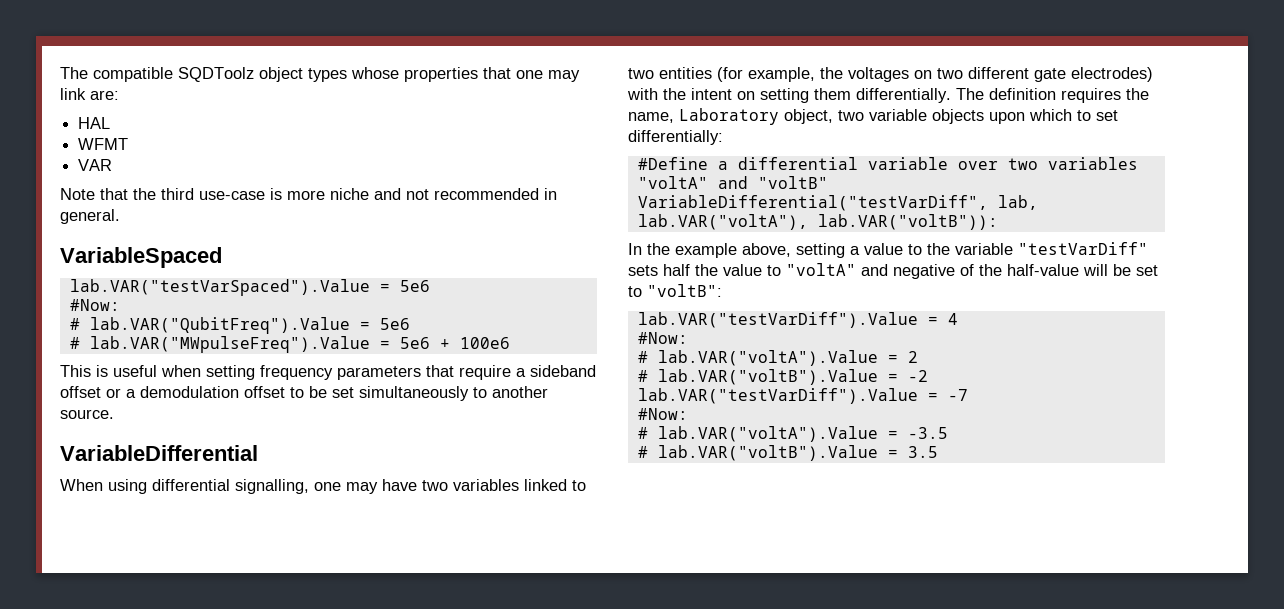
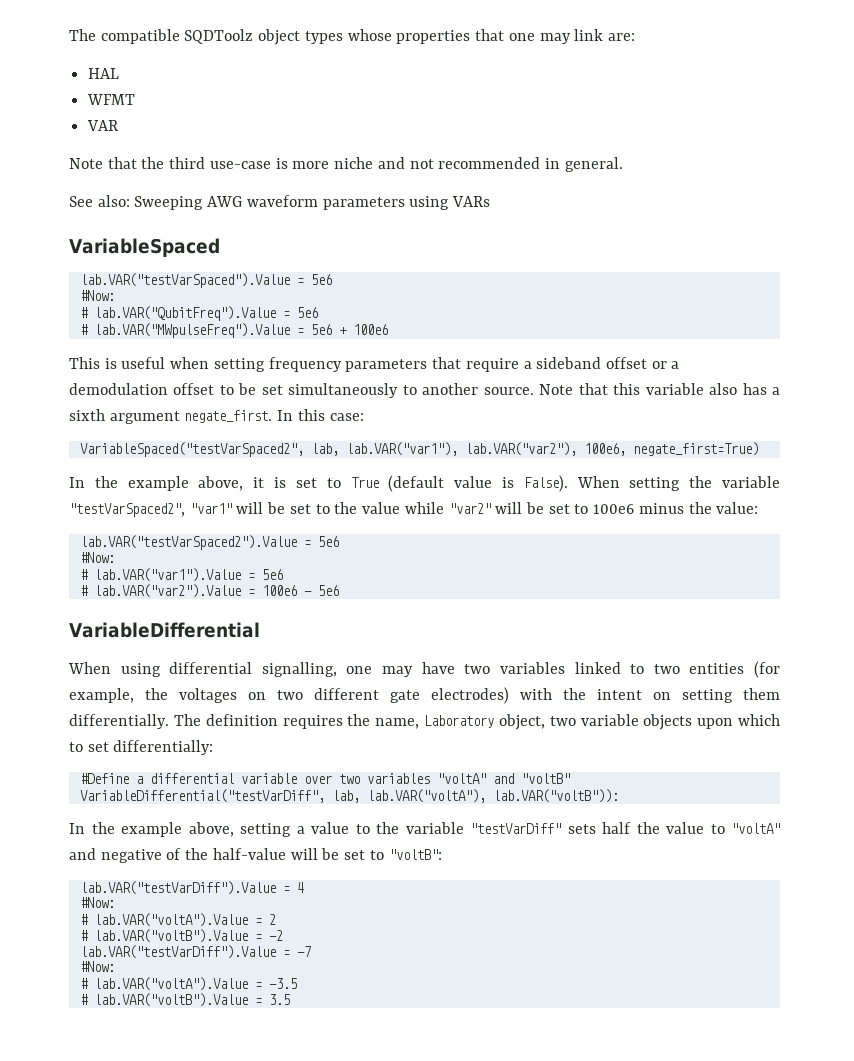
(120, 216) none -> [69,195,491,210] // See also: Sweeping AWG waveform parameters using VARs
(114, 414) none -> [539,383,780,395] [69,409,364,424] [79,442,759,457] [69,475,780,492] [69,502,759,517] [79,535,339,550] [79,552,115,563] [79,568,283,582] [79,584,339,598] Note that this variable also has a sixth argument negate_first. In this case: // VariableSpaced("testVarSpaced2", lab, lab.VAR("var1"), lab.VAR("var2"), 100e6, negate_first=True) // In the example above, it is set to True (default value is False). When setting the variable "testVarSpaced2", "var1" will be set to the value while "var2" will be set to 100e6 minus the value: // lab.VAR("testVarSpaced2").Value = 5e6 // #Now: // # lab.VAR("var1").Value = 5e6 // # lab.VAR("var2").Value = 100e6 - 5e6

